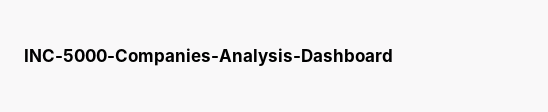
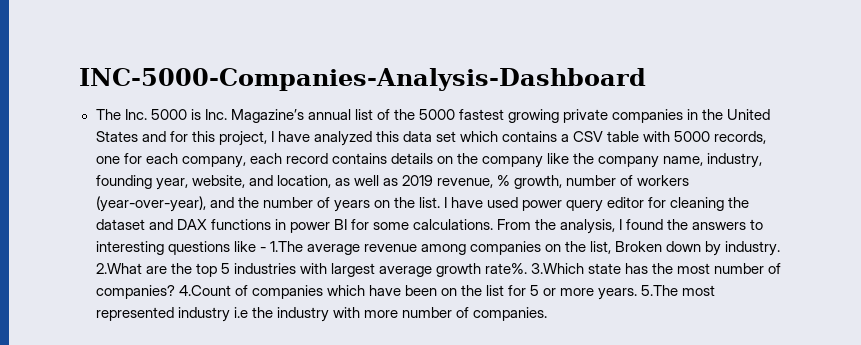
(393, 57) none -> [95,109,771,123] [95,131,767,146] [95,153,763,168] [95,175,690,190] [95,196,750,212] [95,219,764,234] [95,241,781,256] [95,263,782,277] [95,285,716,300] [95,307,547,322] // The Inc. 5000 is Inc. Magazine’s annual list of the 5000 fastest growing private companies in the United States and for this project, I have analyzed this data set which contains a CSV table with 5000 records, one for each company, each record contains details on the company like the company name, industry, founding year, website, and location, as well as 2019 revenue, % growth, number of workers (year-over-year), and the number of years on the list. I have used power query editor for cleaning the dataset and DAX functions in power BI for some calculations. From the analysis, I found the answers to interesting questions like - 1.The average revenue among companies on the list, Broken down by industry. 2.What are the top 5 industries with largest average growth rate%. 3.Which state has the most number of companies? 4.Count of companies which have been on the list for 5 or more years. 5.The most represented industry i.e the industry with more number of companies.

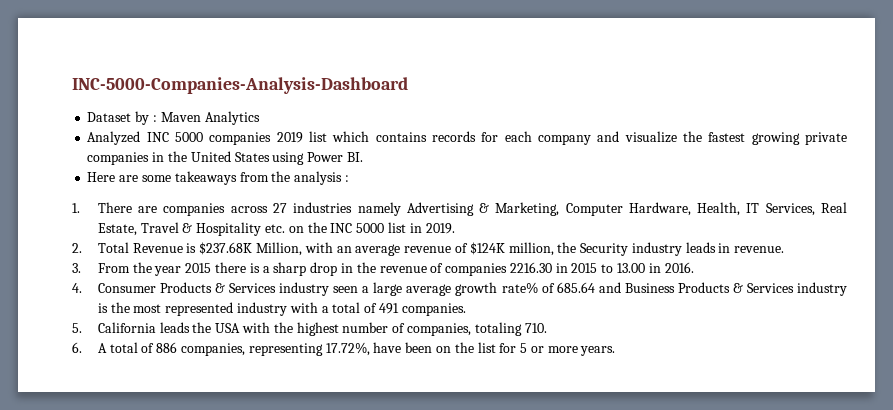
[95,109,456,123] The Inc. 5000 is Inc. Magazine’s annual list of the 5000 -> [87,111,260,125] [87,131,703,145] Dataset by : Maven Analytics // Analyzed INC 5000 companies 2019 list which contains records for each company and visualize the
[141,131,767,146] [95,153,763,168] [95,175,690,190] [95,196,750,212] [95,219,764,234] [95,241,781,256] [95,263,782,277] [95,285,365,299] and for this project, I have analyzed this data set which contains a CSV table with 5000 records, one for each company, each record contains details on the company like the company name, industry, founding year, website, and location, as well as 2019 revenue, % growth, number of workers (year-over-year), and the number of years on the list. I have used power query editor for cleaning the dataset and DAX functions in power BI for some calculations. From the analysis, I found the answers to interesting questions like - 1.The average revenue among companies on the list, Broken down by industry. 2.What are the top 5 industries with largest average growth rate%. 3.Which state has the most number of companies? 4.Count of companies which -> [272,152,363,165] [87,171,349,185] [72,202,847,216] [97,222,455,236] [72,242,785,256] [72,262,694,276] [72,282,848,296] [97,302,466,316] [72,322,547,336] [72,342,370,356] using Power BI. // Here are some takeaways from the analysis : // 1. There are companies across 27 industries namely Advertising & Marketing, Computer Hardware, Health, IT Services, Real Estate, Travel & Hospitality etc. on the INC 5000 list in 2019. // 2. Total Revenue is $237.68K Million, with an average revenue of $124K million, the Security industry leads in revenue. // 3. From the year 2015 there is a sharp drop in the revenue of companies 2216.30 in 2015 to 13.00 in 2016. // 4. Consumer Products & Services industry seen a large average growth rate% of 685.64 and Business Products & Services industry is the most represented industry with a total of 491 companies. // 5. California leads the USA with the highest number of companies, totaling 710. // 6. A total of 886 companies, representing 17.72%,
[641,285,716,296] [95,307,547,322] 5.The most represented industry i.e the industry with more number of companies. -> (616, 351) none

